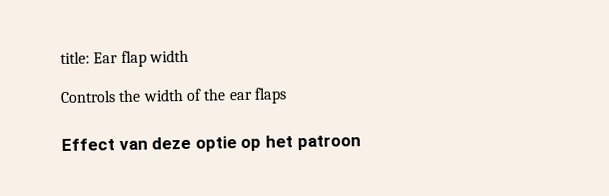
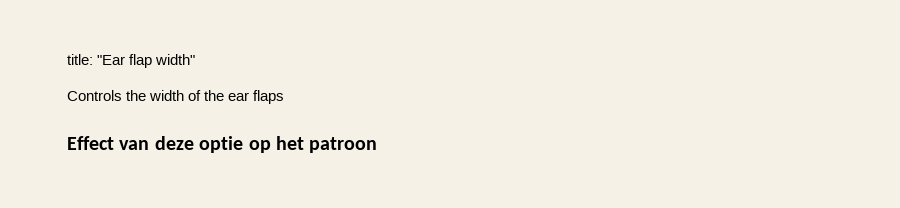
[93,49,189,68] Ear flap width -> [97,54,196,68] "Ear flap width"

